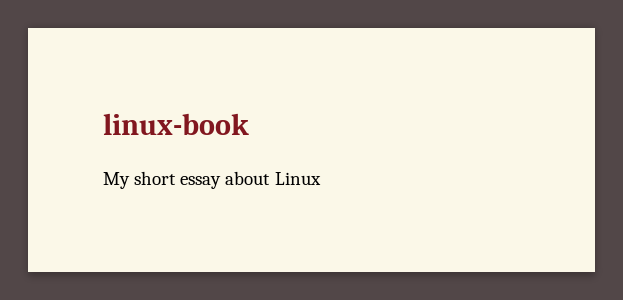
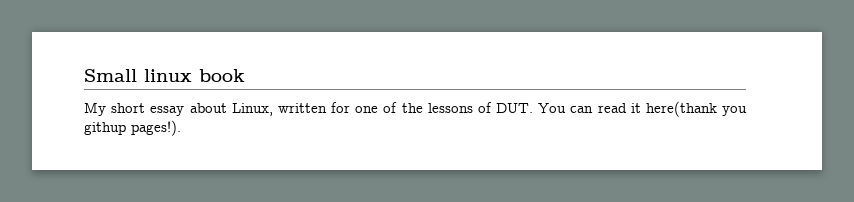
[103,113,249,135] linux-book -> [84,69,245,82] Small linux book
[274,172,321,185] Linux -> [231,101,747,117] [84,120,181,136] Linux, written for one of the lessons of DUT. You can read it here(thank you githup pages!).

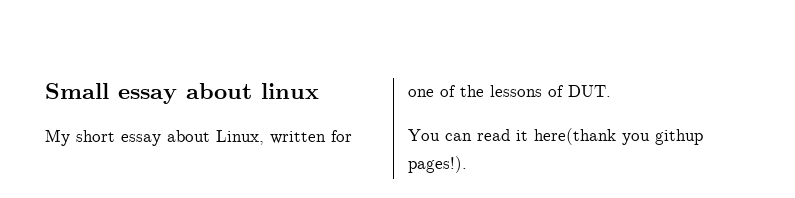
(137, 75) none -> [118,83,252,104] essay about
[199,69,245,82] book -> (319, 91) none
(534, 108) none -> (611, 91) //

